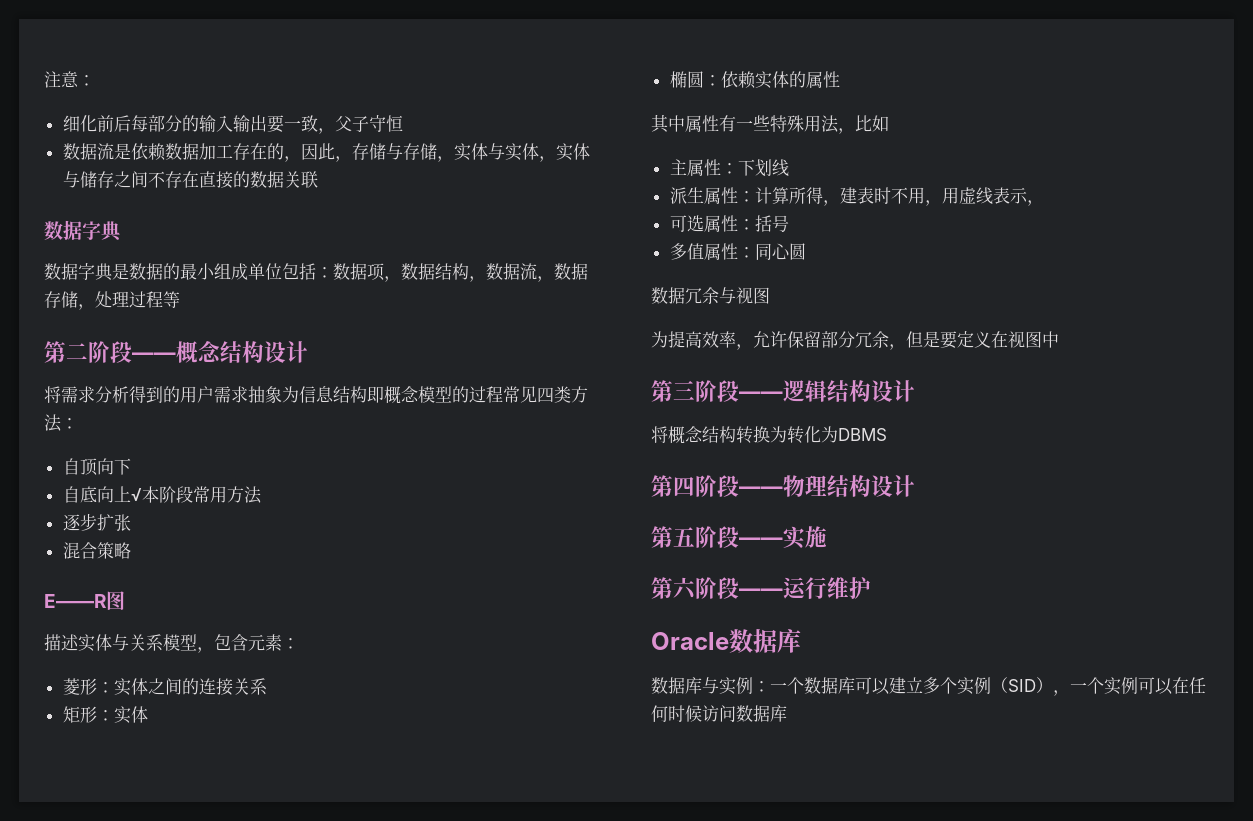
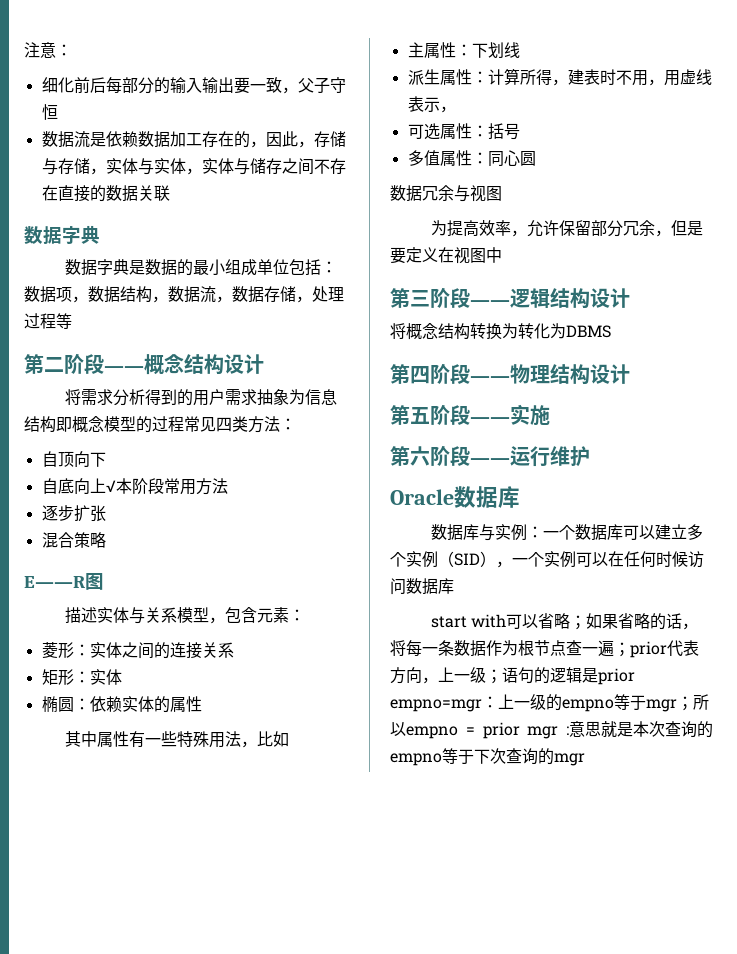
(787, 713) none -> [431,613,699,630] [390,640,699,658] [390,667,635,685] [390,694,709,712] [390,721,713,739] [390,748,585,766] // start with可以省略；如果省略的话，将每一条数据作为根节点查一遍；prior代表方向，上一级；语句的逻辑是prior empno=mgr：上一级的empno等于mgr；所以empno = prior mgr :意思就是本次查询的empno等于下次查询的mgr

